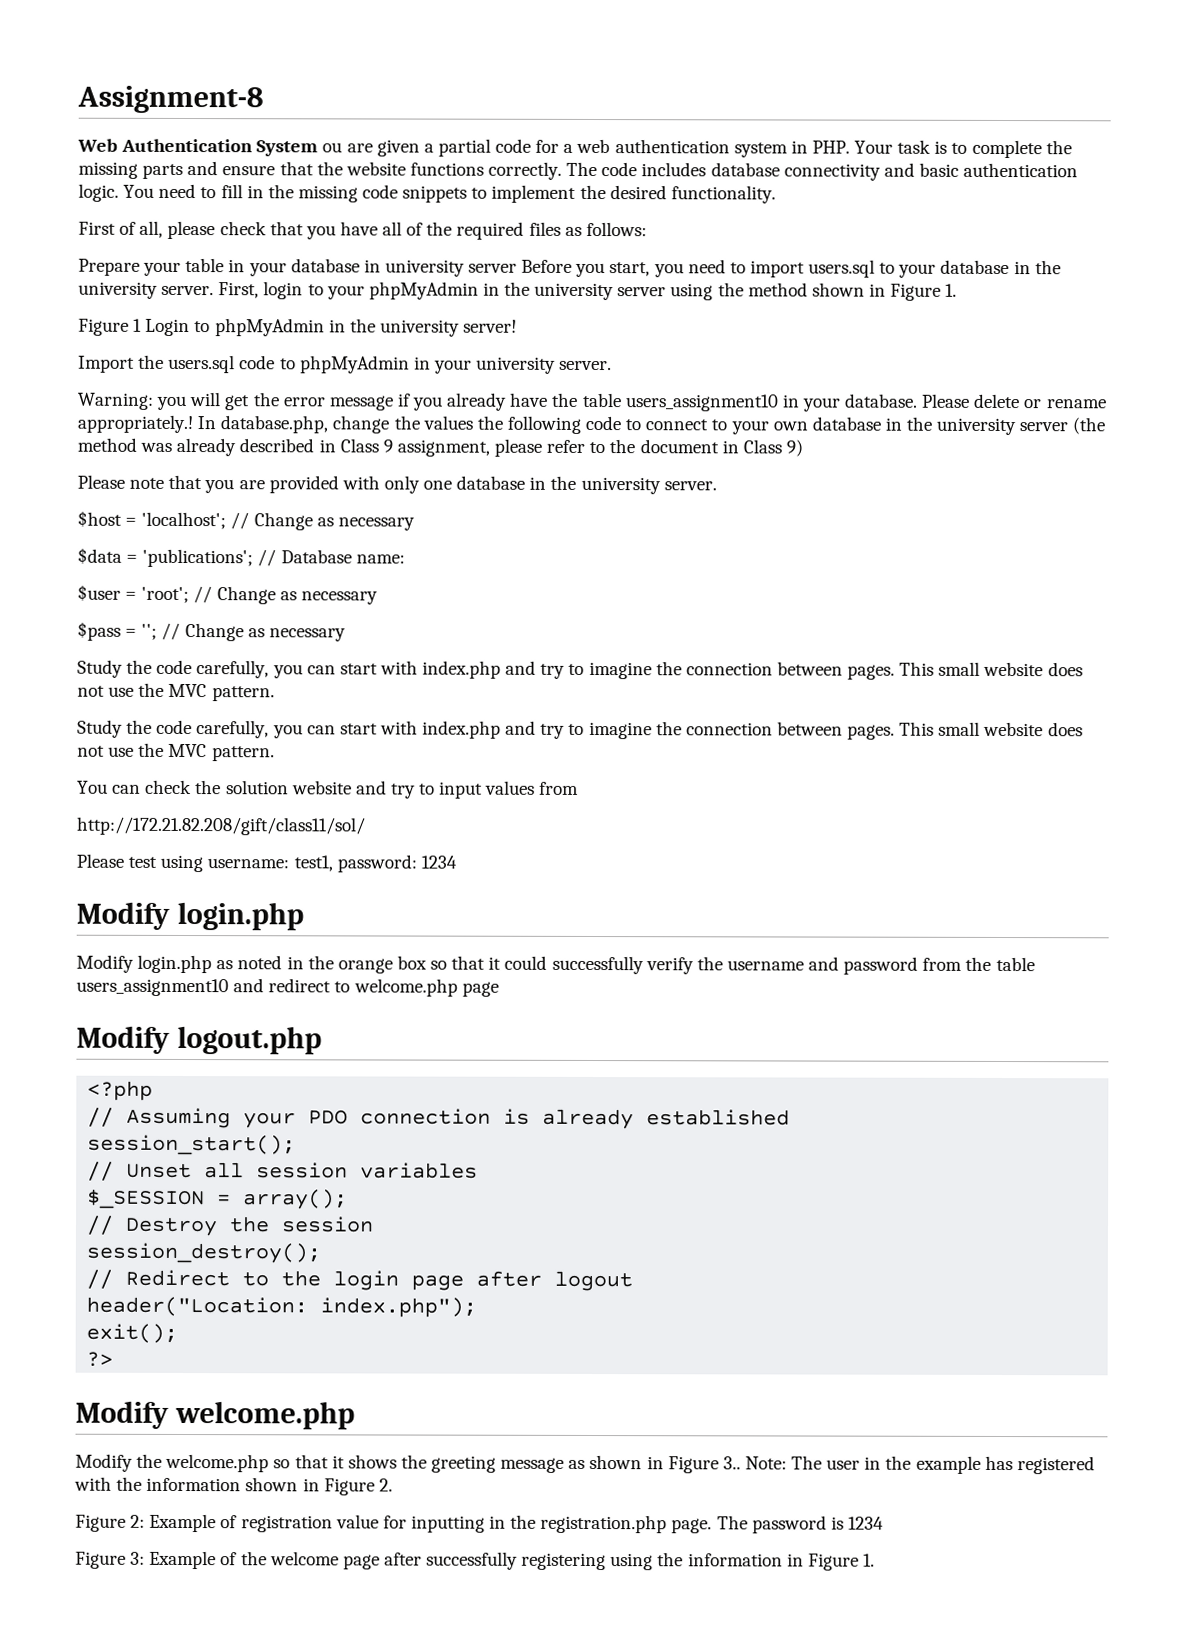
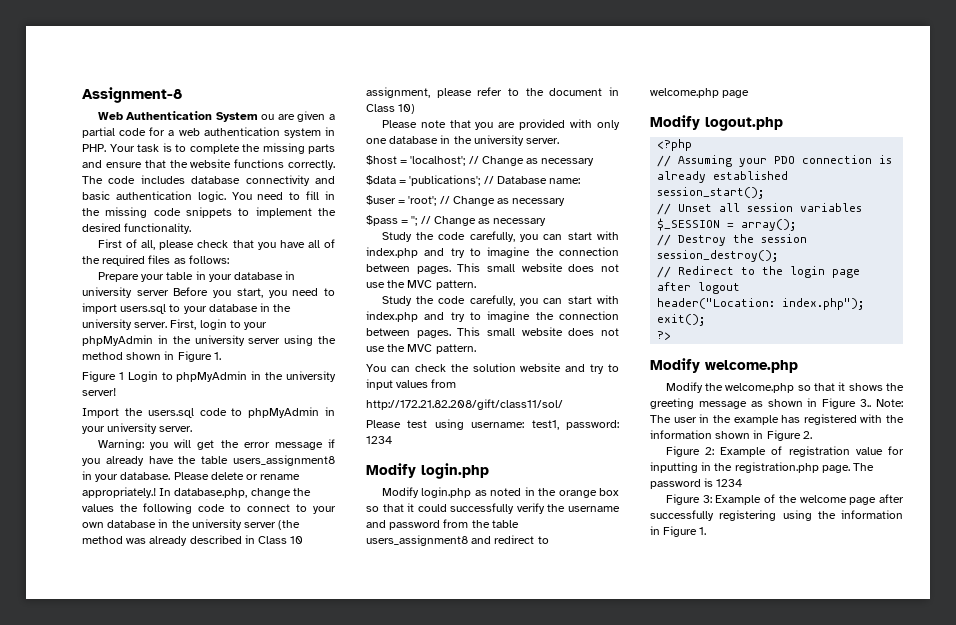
[624,394,779,412] users_assignment10 -> [233,455,335,466] users_assignment8
[382,439,393,453] 9 -> [290,536,304,544] 10
[785,439,803,457] 9) -> [398,104,416,114] 10)
[76,978,229,997] users_assignment10 -> [366,535,468,546] users_assignment8

